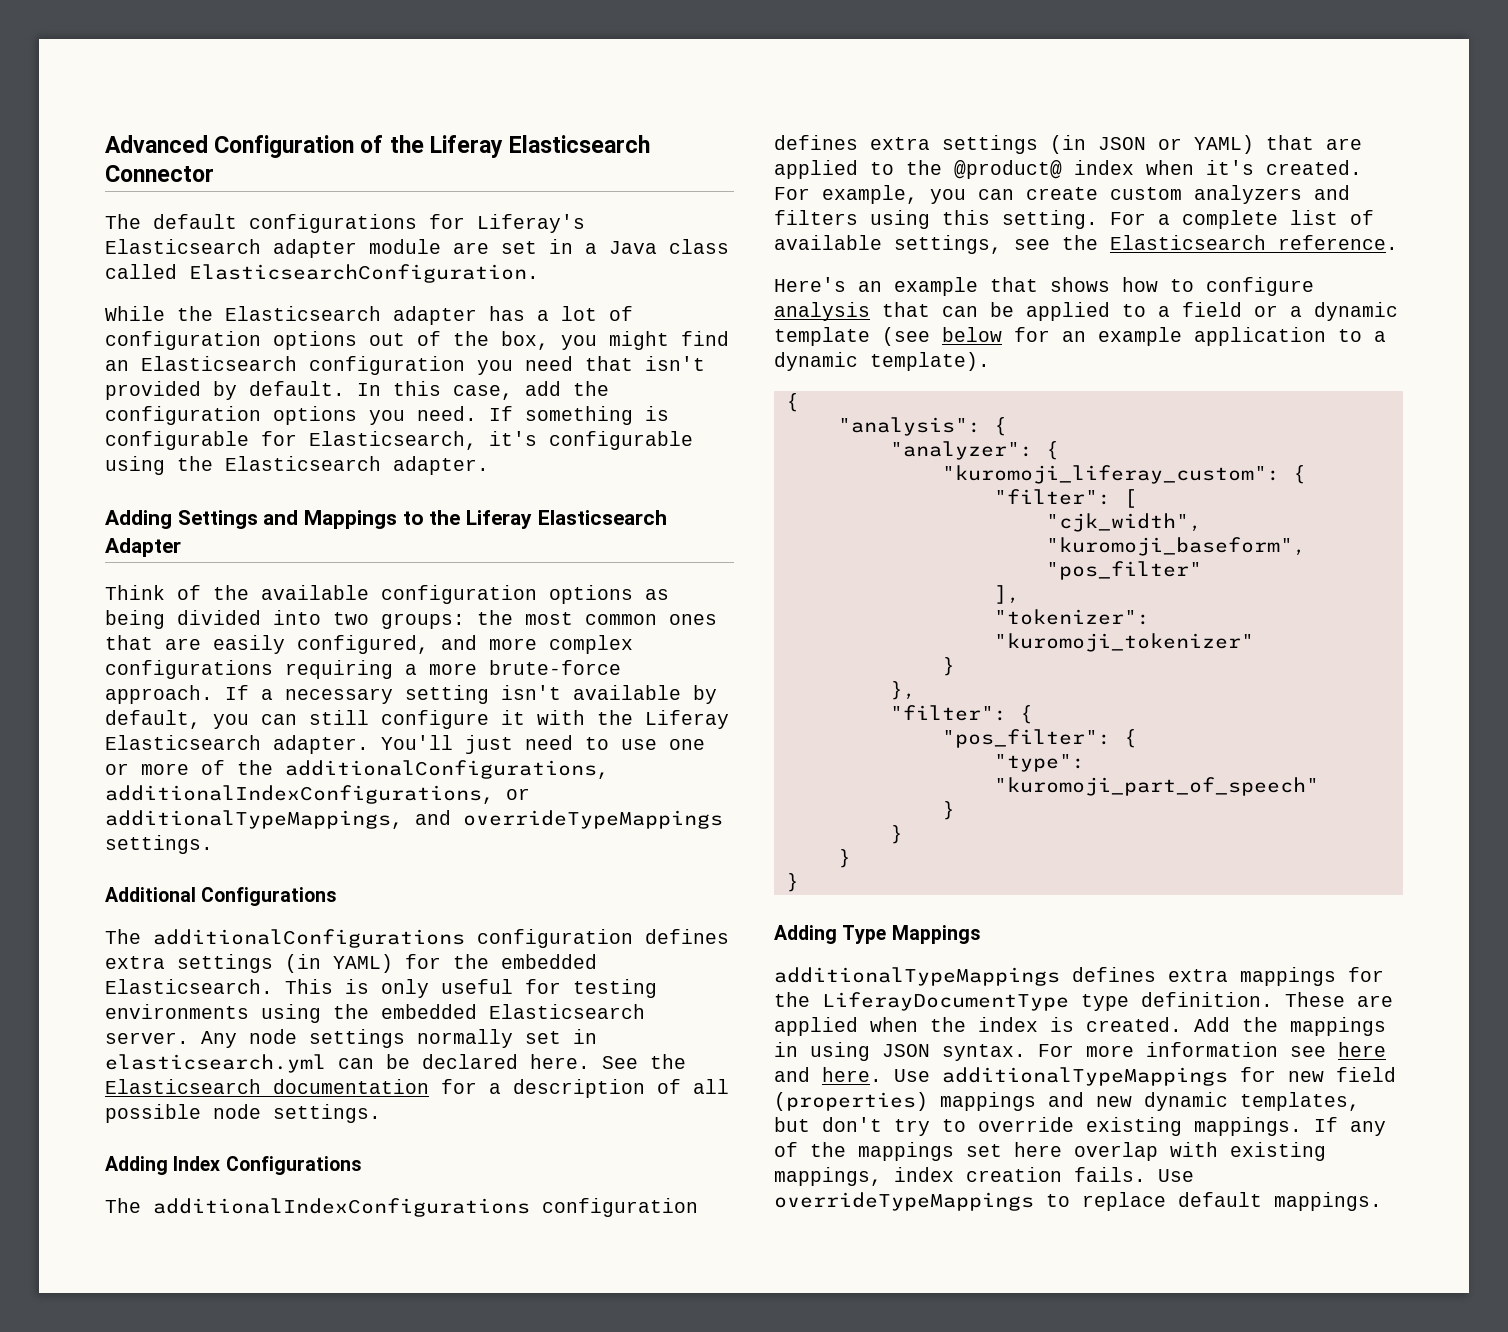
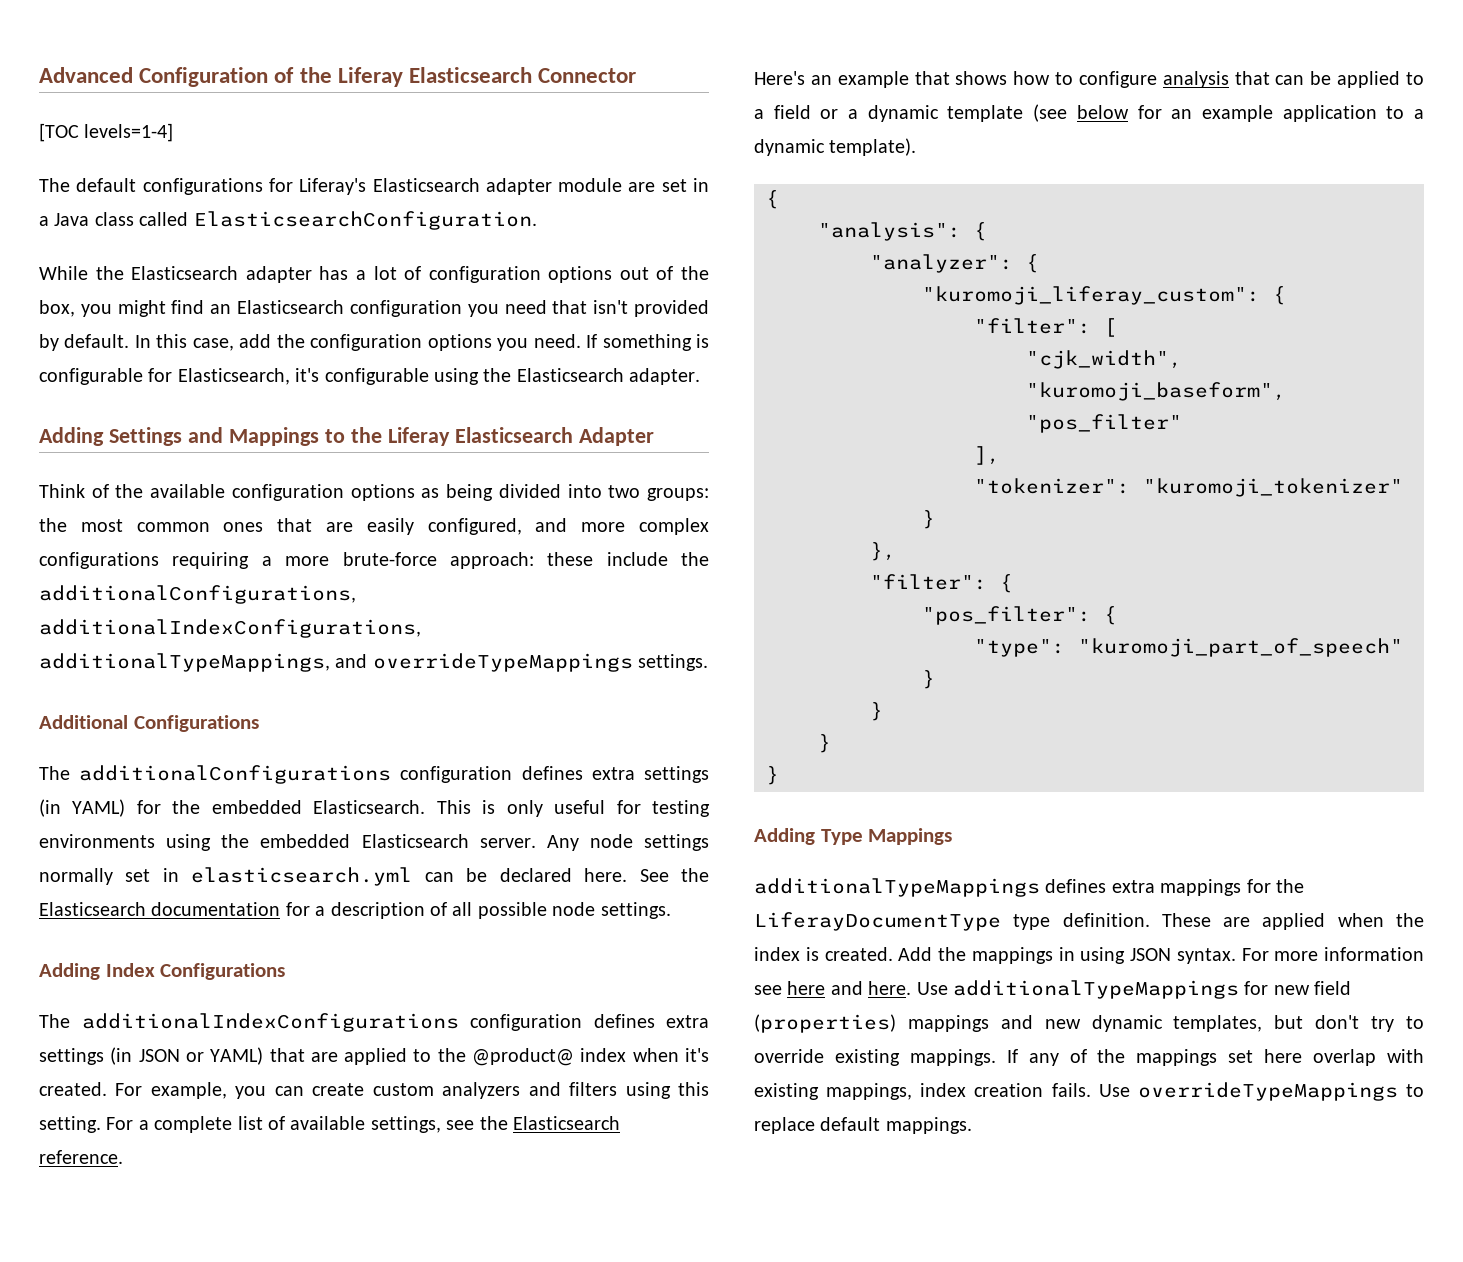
(214, 173) none -> [39,123,174,142] // [TOC levels=1-4]
[105,685,717,704] [105,710,729,729] [105,735,705,754] [105,760,225,775] approach. If a necessary setting isn't available by default, you can still configure it with the Liferay Elasticsearch adapter. You'll just need to use one or more of -> [449,552,668,569] approach: these include
[506,788,530,800] or -> (421, 628) none

